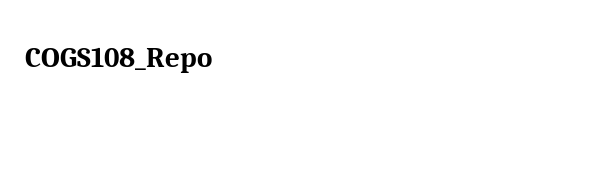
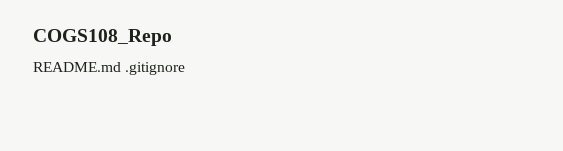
(212, 60) none -> [33,62,186,75] // README.md .gitignore

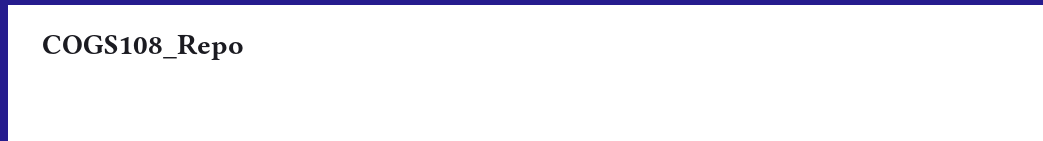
[33,62,186,75] // README.md .gitignore -> (244, 47) none

